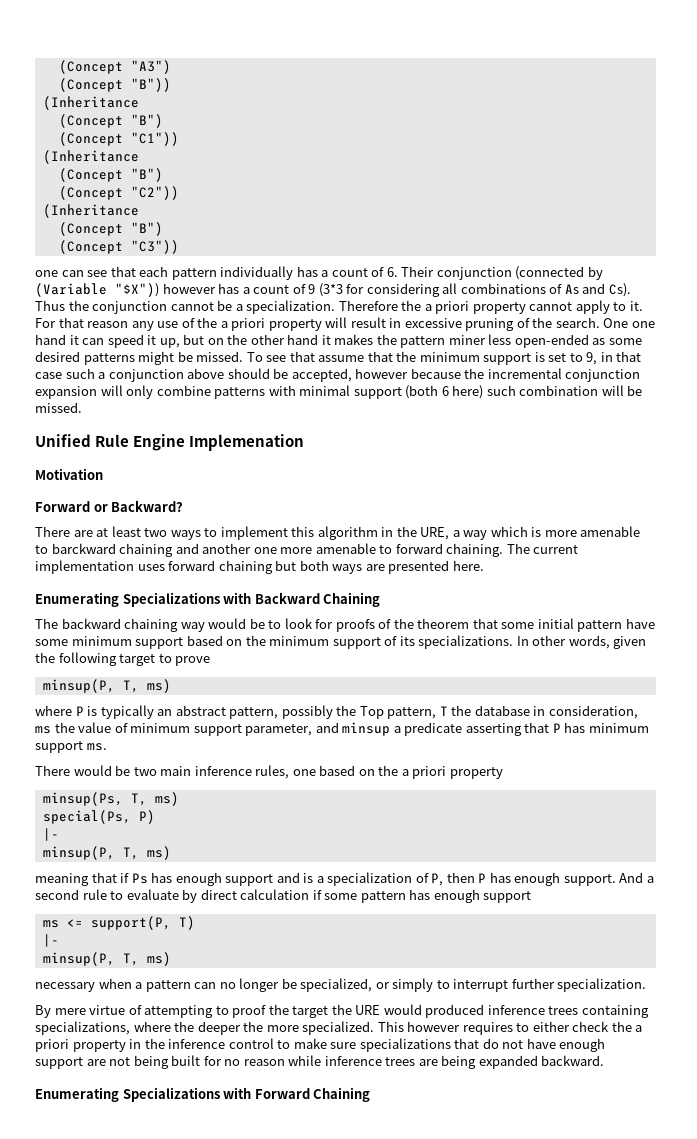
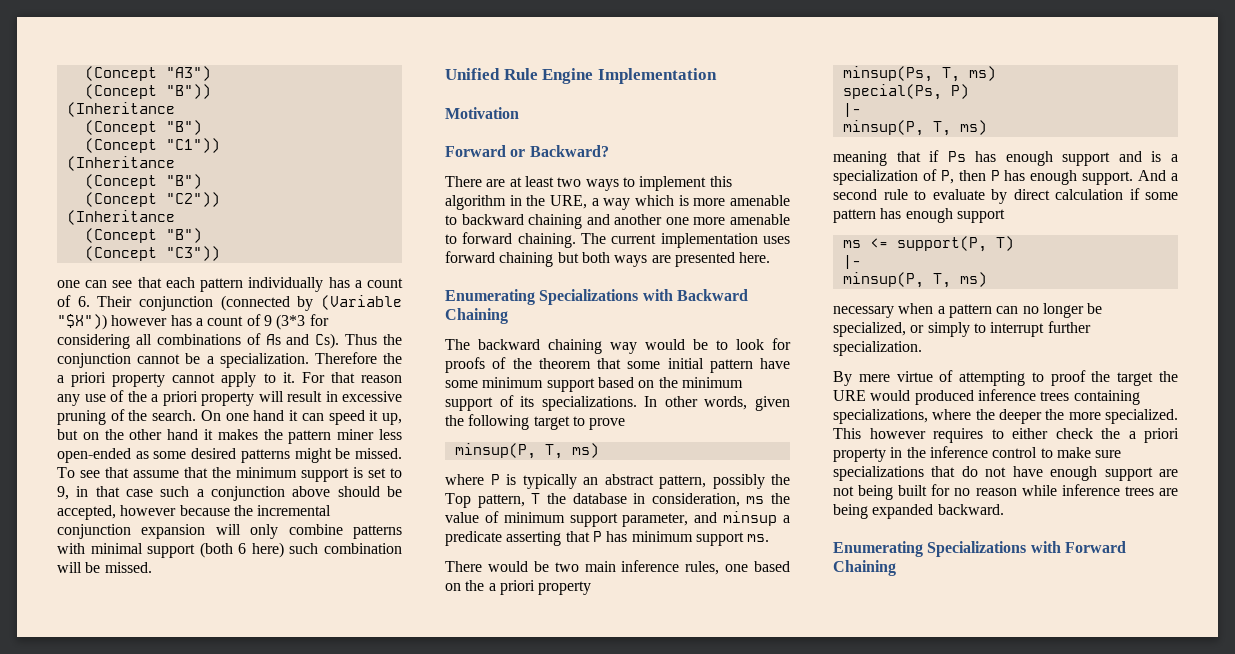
[603,318,629,328] One -> [200,410,221,421] On
[189,434,305,451] Implemenation -> [597,68,717,84] Implementation
[51,543,116,554] barckward -> [461,214,524,225] backward

